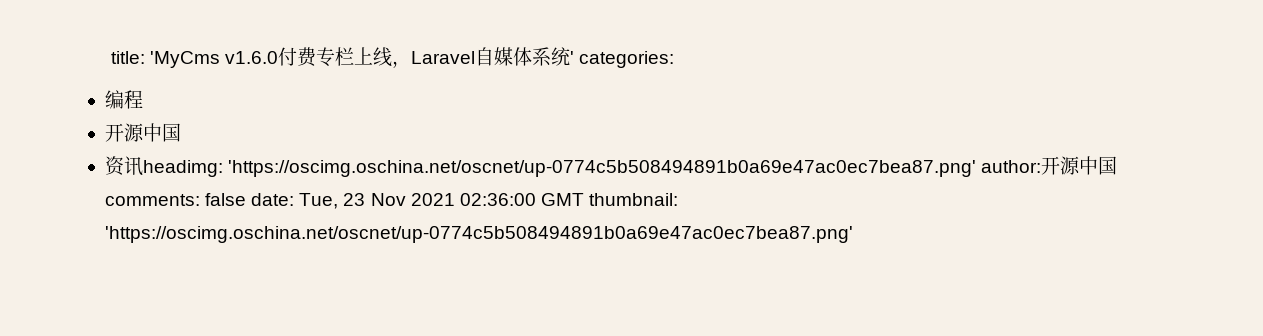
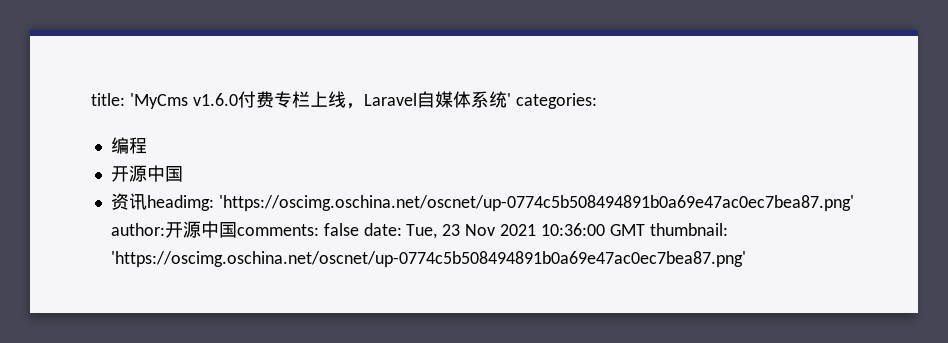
[459,193,536,206] 02:36:00 -> [540,223,605,236] 10:36:00

